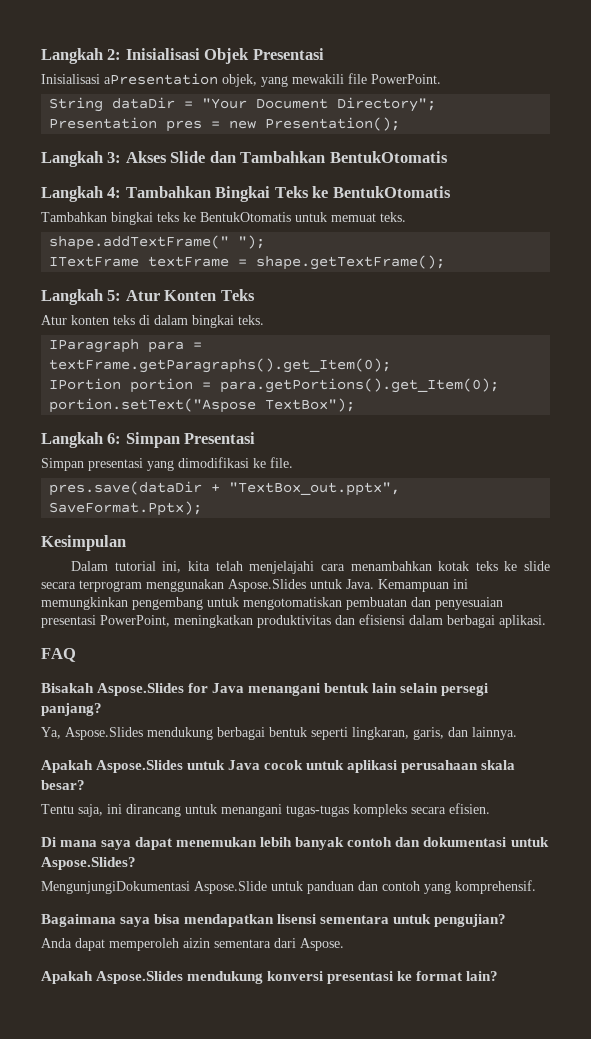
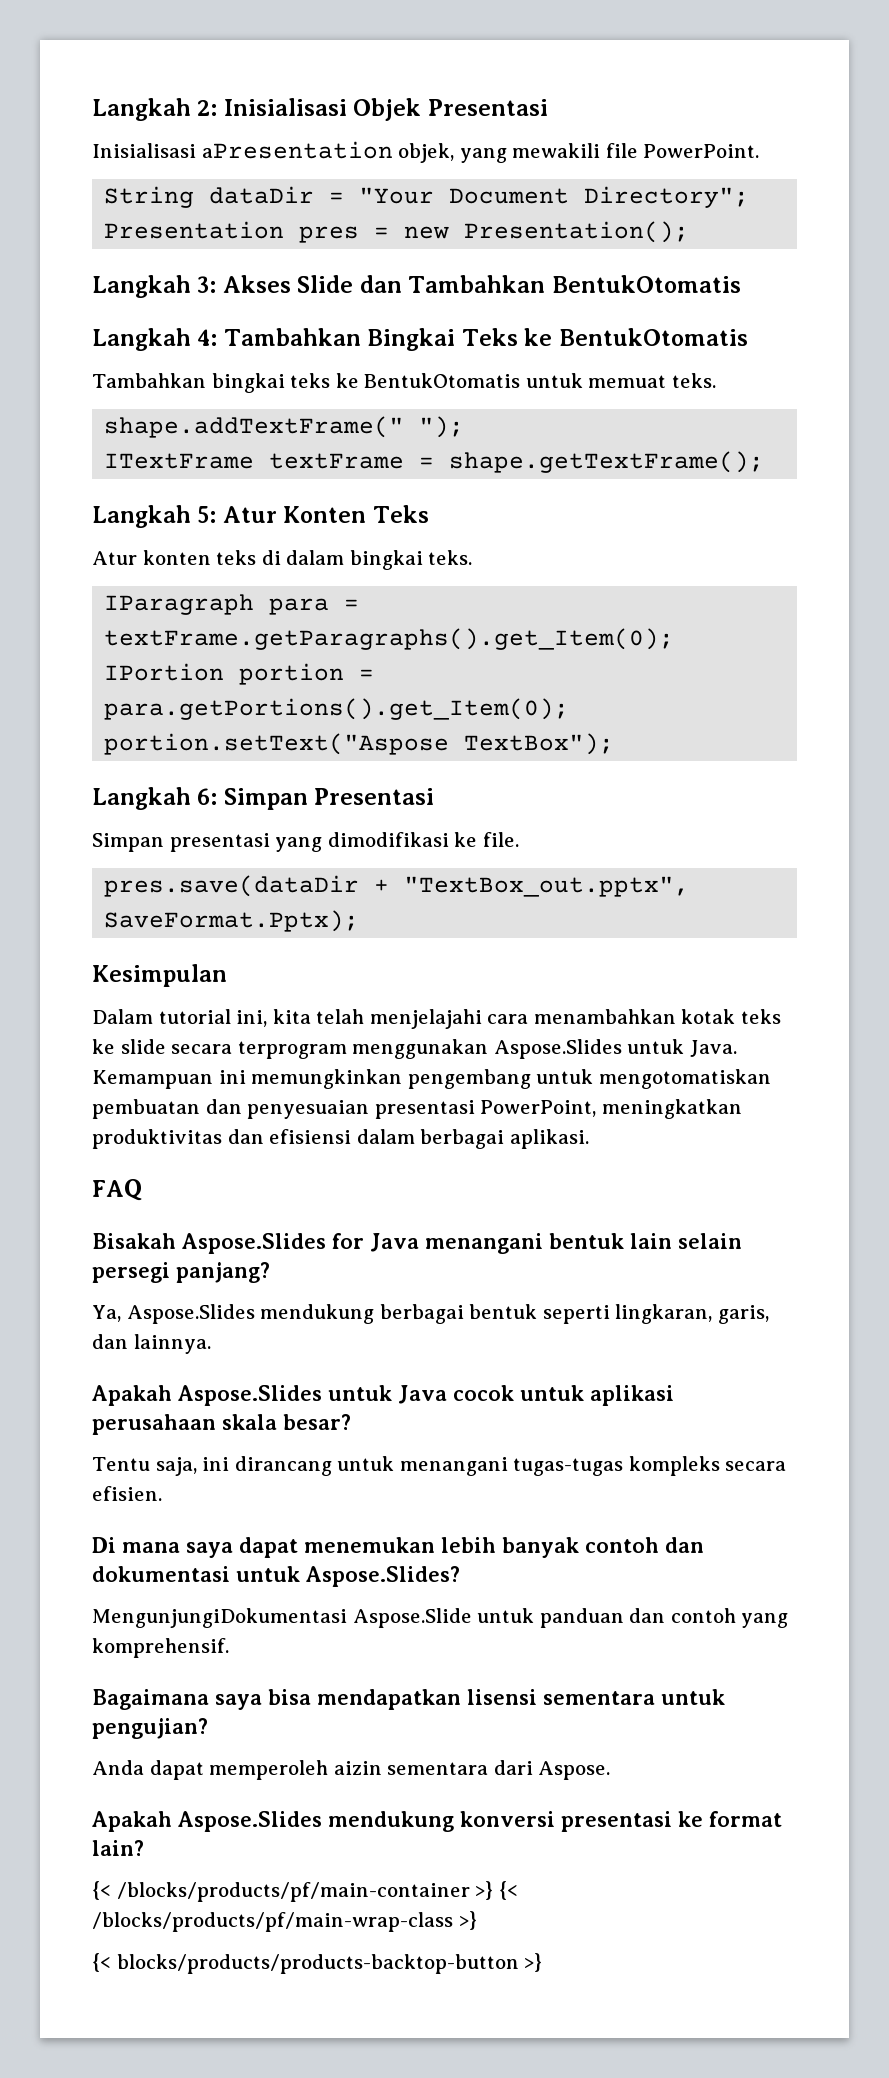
(499, 976) none -> [92,1881,518,1902] [92,1911,477,1932] [92,1953,543,1974] // {< /blocks/products/pf/main-container >} {< /blocks/products/pf/main-wrap-class >} // {< blocks/products/products-backtop-button >}

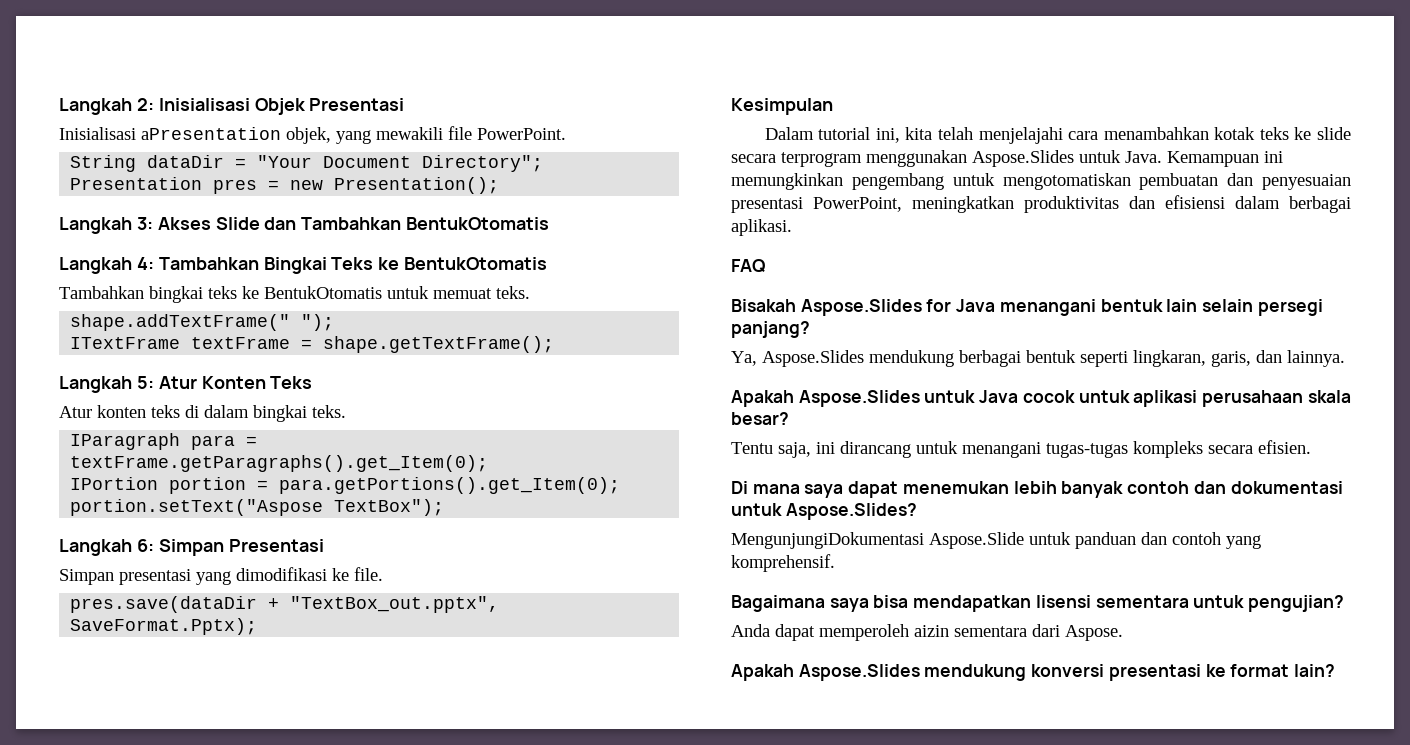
[92,1881,518,1902] [92,1911,477,1932] [92,1953,543,1974] // {< /blocks/products/pf/main-container >} {< /blocks/products/pf/main-wrap-class >} // {< blocks/products/products-backtop-button >} -> (1336, 670) none

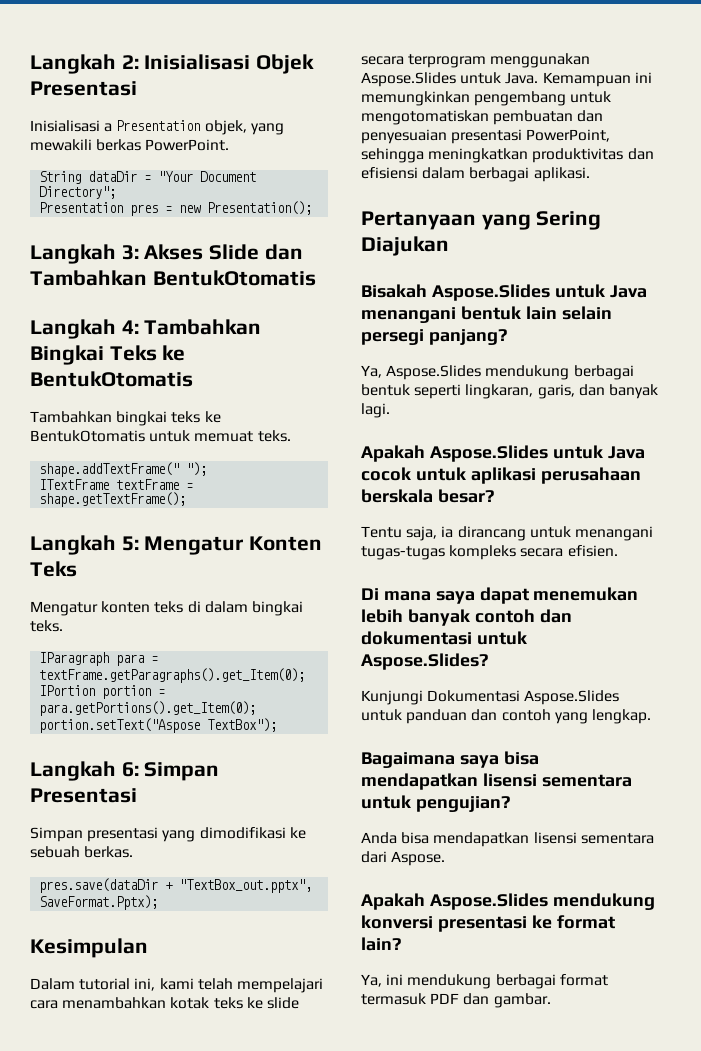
[141,127,281,140] aPresentation -> [104,120,201,132] a Presentation
[448,126,472,140] file -> [96,139,142,151] berkas
[158,376,197,389] Atur -> [144,536,244,555] Mengatur
[59,406,92,418] Atur -> [30,601,98,616] Mengatur
[354,567,383,581] file. -> [30,846,134,858] sebuah berkas.
[905,127,1063,144] kita telah menjelajahi -> [159,978,323,993] kami telah mempelajari
(902, 204) none -> [361,148,424,163] sehingga
[731,259,765,273] FAQ -> [361,211,602,230] [361,236,449,256] Pertanyaan yang Sering Diajukan
[926,299,952,312] for -> [554,284,605,298] untuk
[1287,350,1345,367] lainnya. -> [608,384,658,399] [361,403,390,418] banyak lagi.
[1307,390,1351,403] skala -> [361,489,433,503] berskala
[816,442,835,454] ini -> [441,526,454,538] ia
[731,532,1024,549] MengunjungiDokumentasi Aspose.Slide -> [361,690,620,705] Kunjungi Dokumentasi Aspose.Slides
[731,554,835,572] komprehensif. -> [591,709,651,724] lengkap.
[775,624,949,641] dapat memperoleh aizin -> [401,832,577,847] bisa mendapatkan lisensi
(1336, 670) none -> [361,974,608,989] [361,993,551,1008] // Ya, ini mendukung berbagai format termasuk PDF dan gambar.

